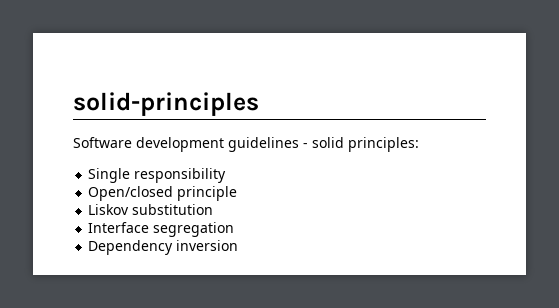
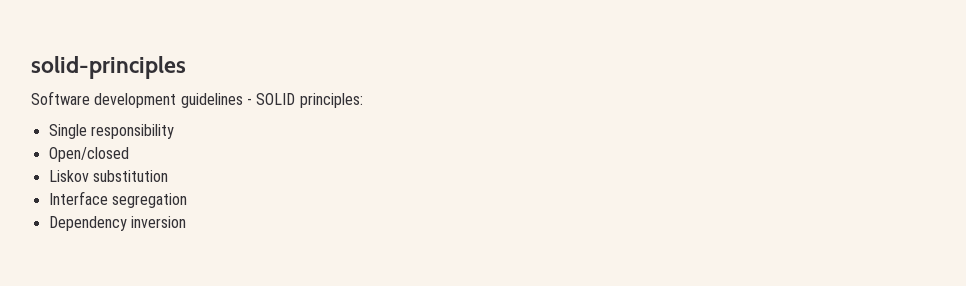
[312,137,344,148] solid -> [256,93,296,105] SOLID
[177,186,238,201] principle -> (129, 154) none

